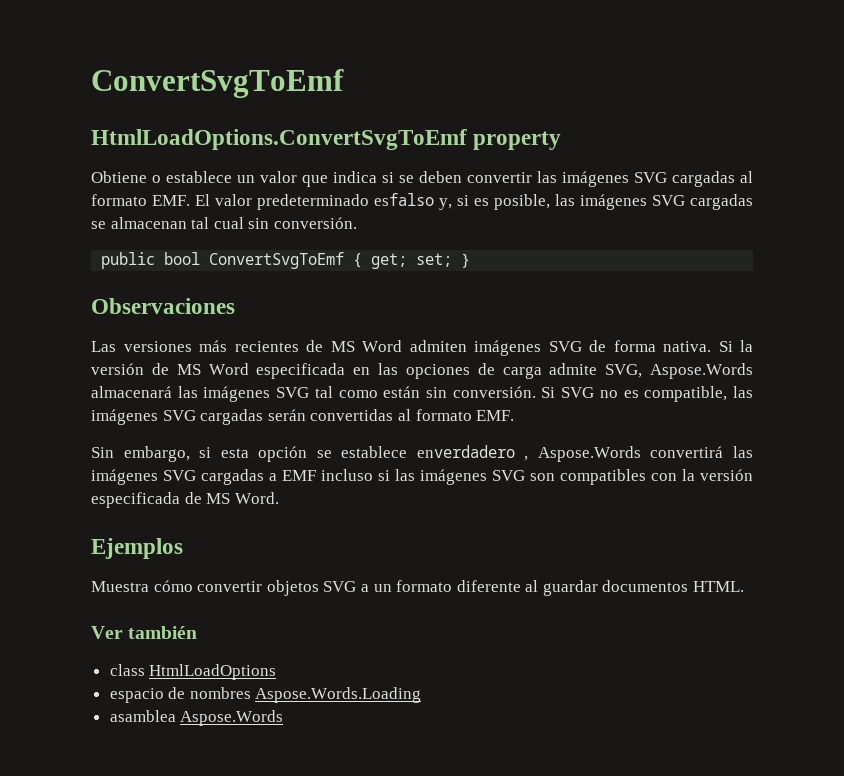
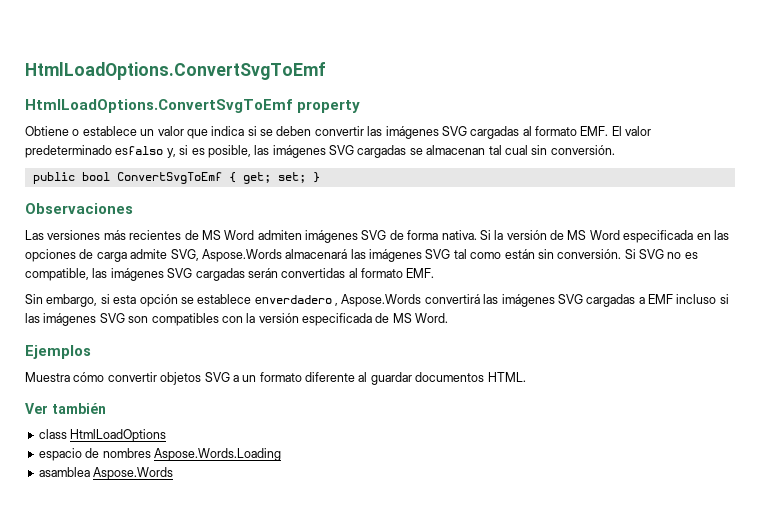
[91,69,344,98] ConvertSvgToEmf -> [25,62,326,80] HtmlLoadOptions.ConvertSvgToEmf

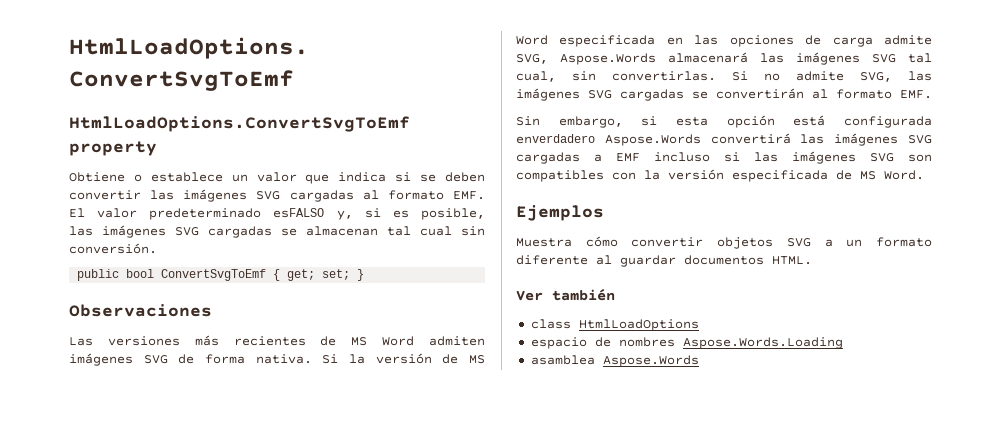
[115,146,164,155] esfalso -> [273,208,325,218] esFALSO
[470,249,698,259] [25,268,346,281] como están sin conversión. Si SVG no es compatible, las imágenes SVG cargadas serán convertidas -> [516,71,932,82] [516,88,804,101] cual, sin convertirlas. Si no admite SVG, las imágenes SVG cargadas se convertirán
[180,294,338,306] se establece enverdadero , -> [793,115,932,128] [516,134,595,144] está configurada enverdadero

